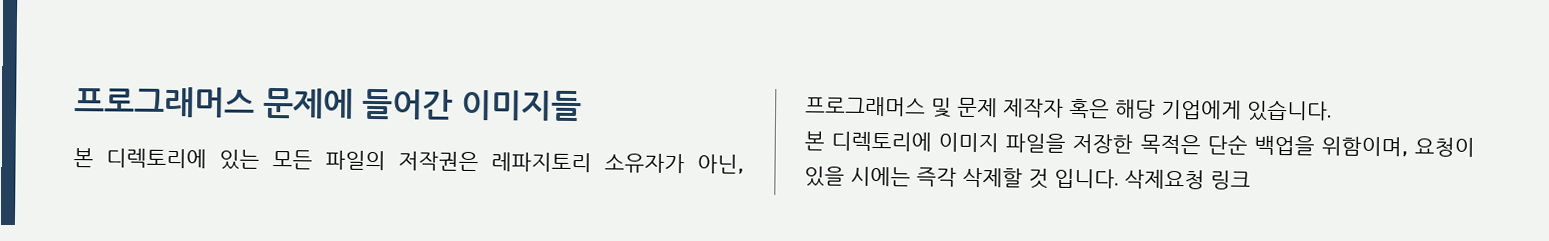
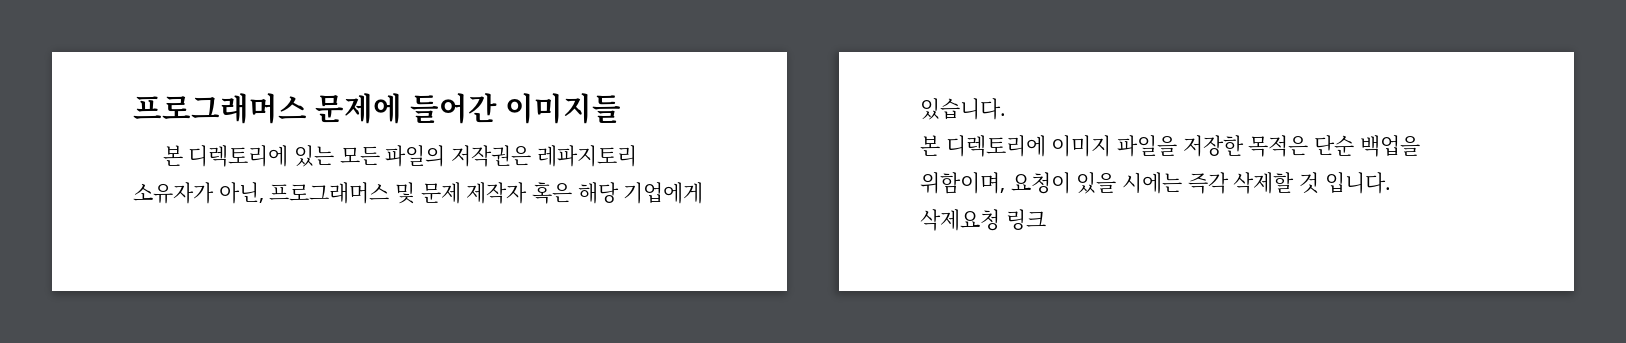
(1119, 178) none -> (1391, 183) //

